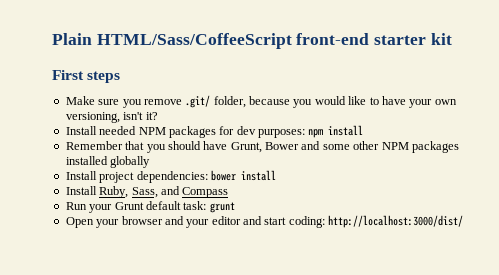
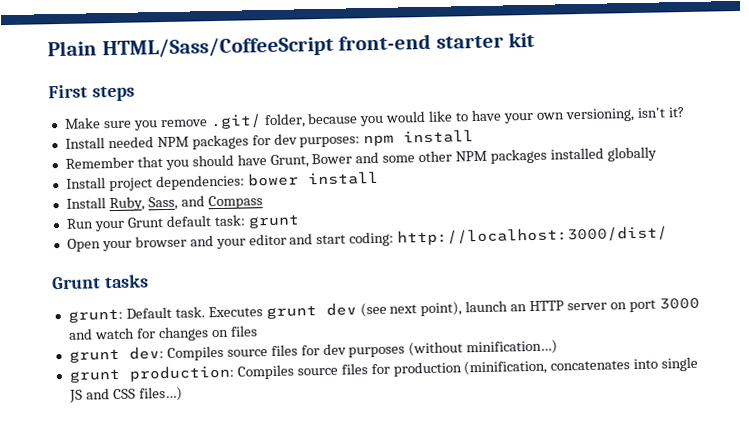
(464, 221) none -> [51,274,149,290] [67,297,700,323] [67,325,258,342] [68,339,559,363] [68,356,699,383] [68,386,183,403] // Grunt tasks // grunt: Default task. Executes grunt dev (see next point), launch an HTTP server on port 3000 and watch for changes on files // grunt dev: Compiles source files for dev purposes (without minification…) // grunt production: Compiles source files for production (minification, concatenates into single JS and CSS files…)

